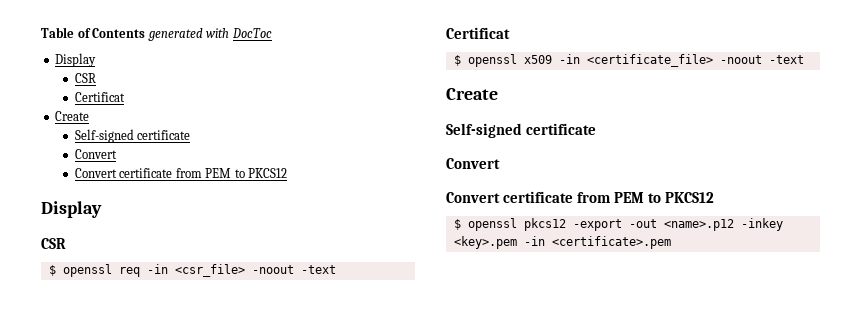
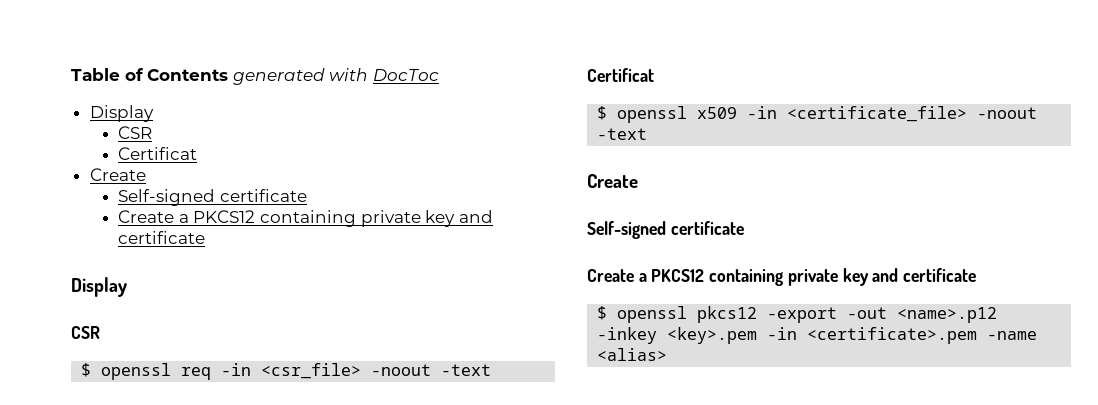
[74,149,117,159] [74,168,288,178] Convert // Convert certificate from PEM to PKCS12 -> [118,210,493,227] [118,231,206,244] Create a PKCS12 containing private key and certificate
[446,158,500,169] [446,191,715,203] Convert // Convert certificate from PEM to PKCS12 -> [587,268,977,286] Create a PKCS12 containing private key and certificate
(671, 242) none -> [987,331,1038,340] [597,348,668,361] -name <alias>

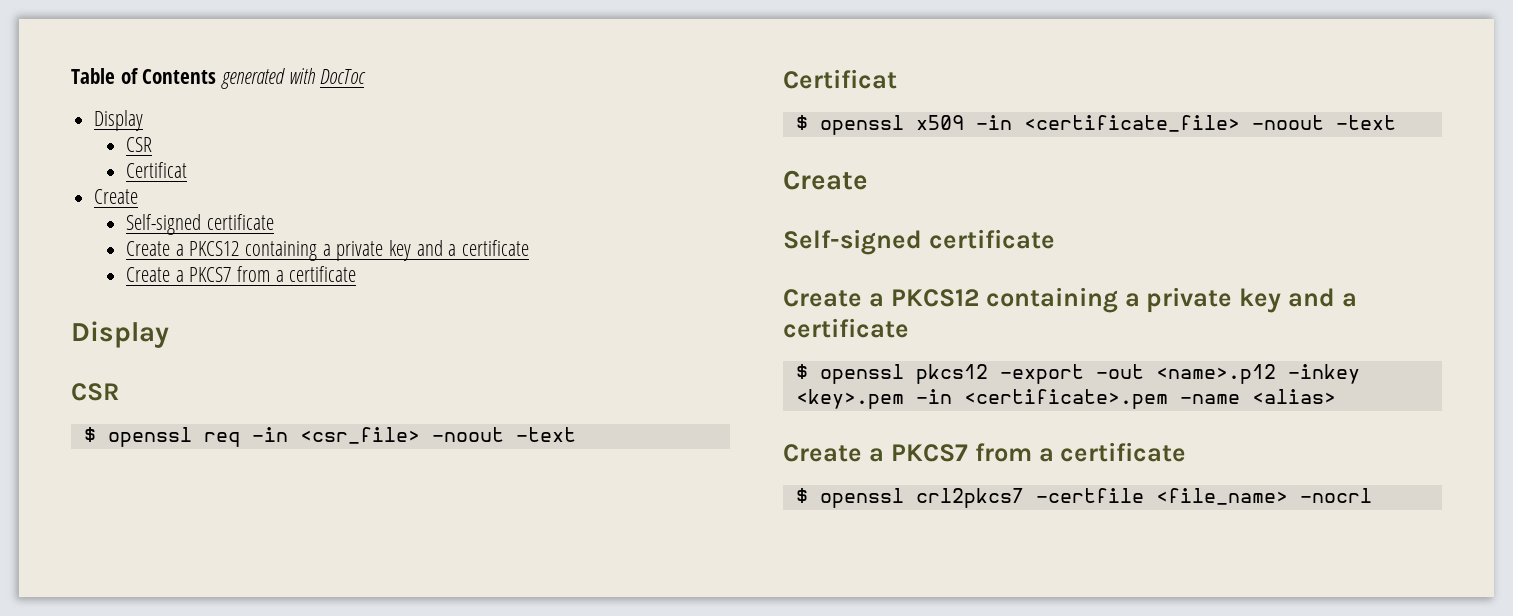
[360,210,493,227] private key and -> [322,240,530,261] [126,266,284,282] a private key and a certificate // Create a PKCS7 from a
[787,268,899,286] private key and -> [1124,287,1358,313] a private key and a
(668, 354) none -> [783,442,1187,462] [795,488,1372,508] // Create a PKCS7 from a certificate // $ openssl crl2pkcs7 -certfile <file_name> -nocrl

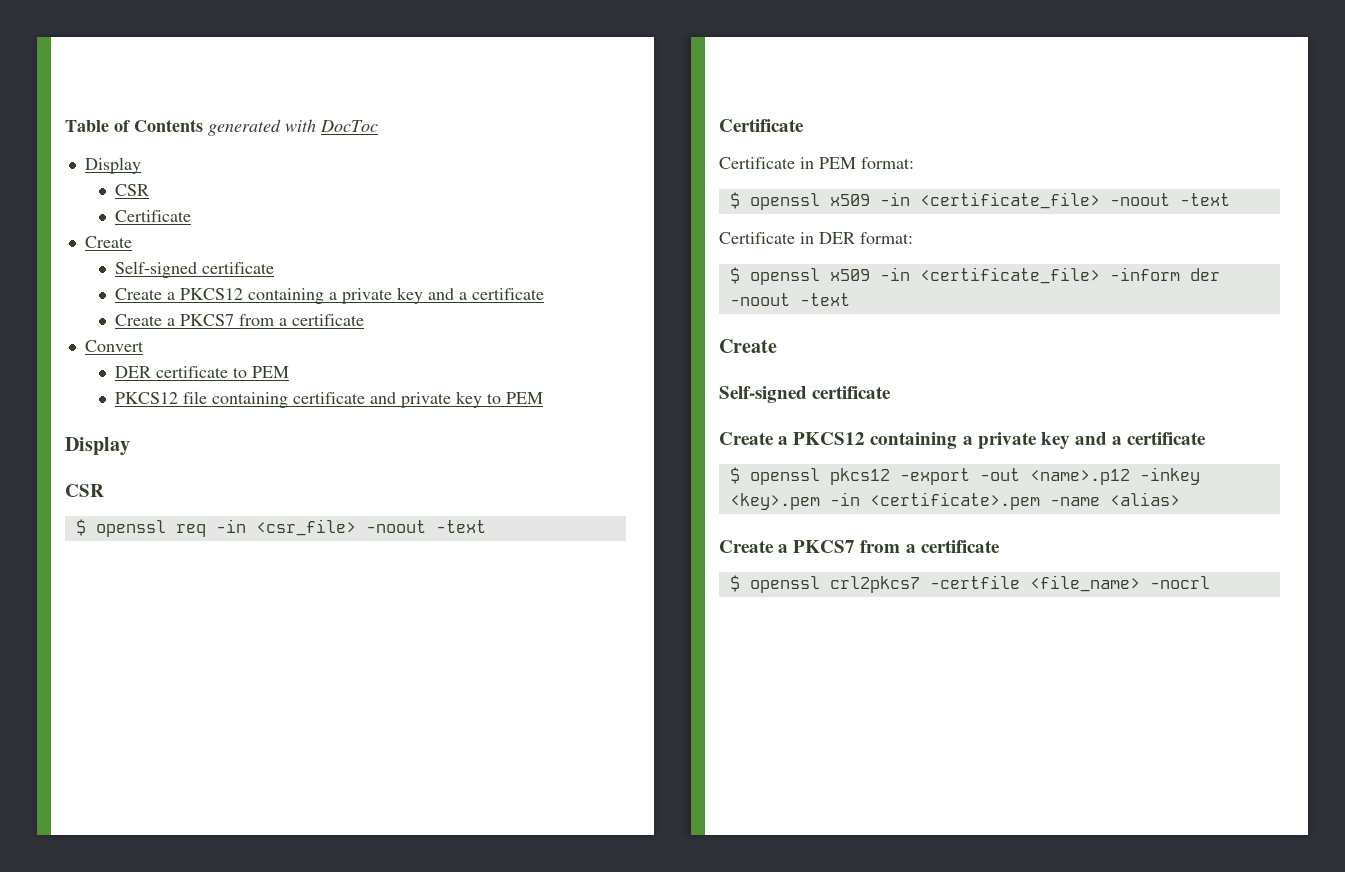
[126,162,188,178] Certificat -> [115,210,192,222] Certificate
(357, 274) none -> [84,340,144,352] [115,366,290,378] [115,391,544,408] // Convert // DER certificate to PEM // PKCS12 file containing certificate and private key to PEM
[783,69,897,89] Certificat -> [719,119,804,132] [719,157,914,169] Certificate // Certificate in PEM format:
(1396, 122) none -> [719,232,913,244] [729,267,1220,285] [729,293,850,306] // Certificate in DER format: // $ openssl x509 -in <certificate_file> -inform der -noout -text

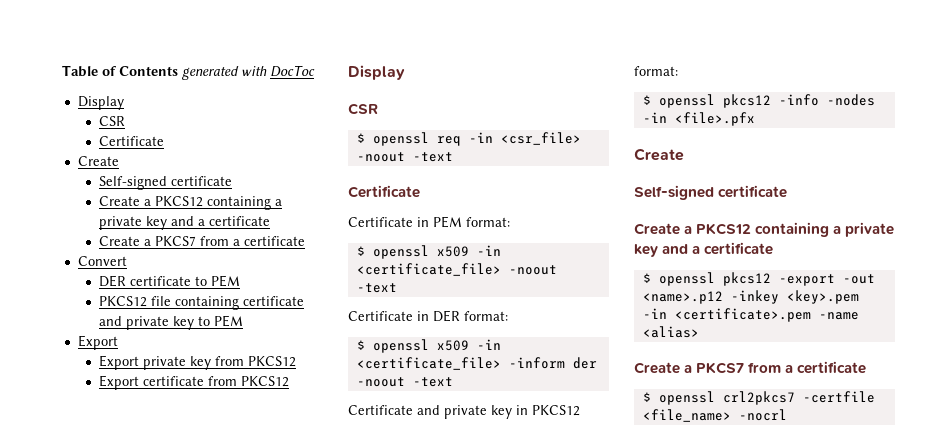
(544, 398) none -> [77,335,118,350] [99,355,297,370] [99,375,290,390] // Export // Export private key from PKCS12 // Export certificate from PKCS12
(850, 299) none -> [348,405,580,419] [634,66,678,76] [642,94,875,108] [642,112,755,126] // Certificate and private key in PKCS12 format: // $ openssl pkcs12 -info -nodes -in <file>.pfx

